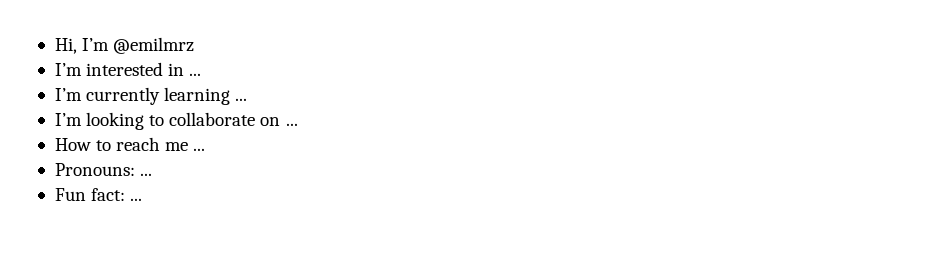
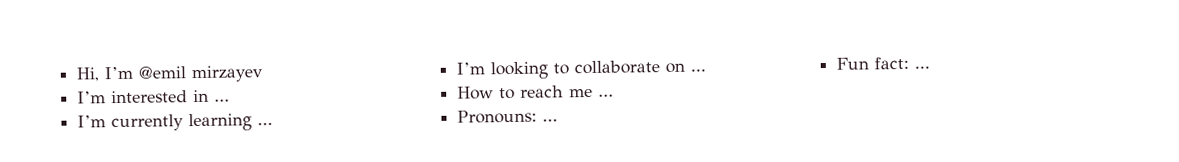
[113,37,195,54] @emilmrz -> [138,65,264,83] @emil mirzayev

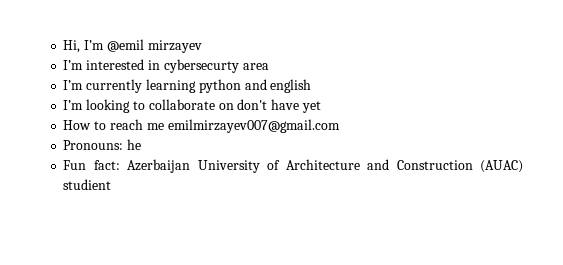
[214,98,231,102] ... -> [163,59,269,73] cybersecurty area
[257,122,274,126] ... -> [198,79,312,93] python and english
[690,68,707,72] ... -> [237,99,321,113] don't have yet
[598,93,615,97] ... -> [167,119,340,133] emilmirzayev007@gmail.com
[542,118,559,122] ... -> [127,139,142,150] he
[914,65,931,69] ... -> [127,159,523,173] [63,179,112,190] Azerbaijan University of Architecture and Construction (AUAC) studient

